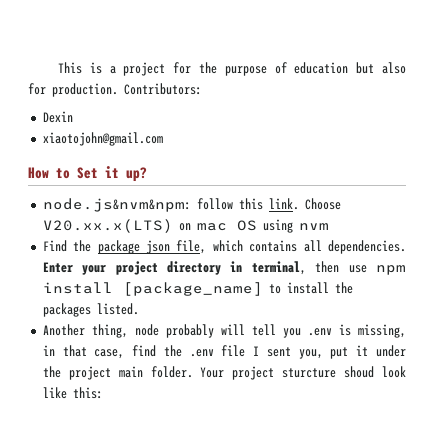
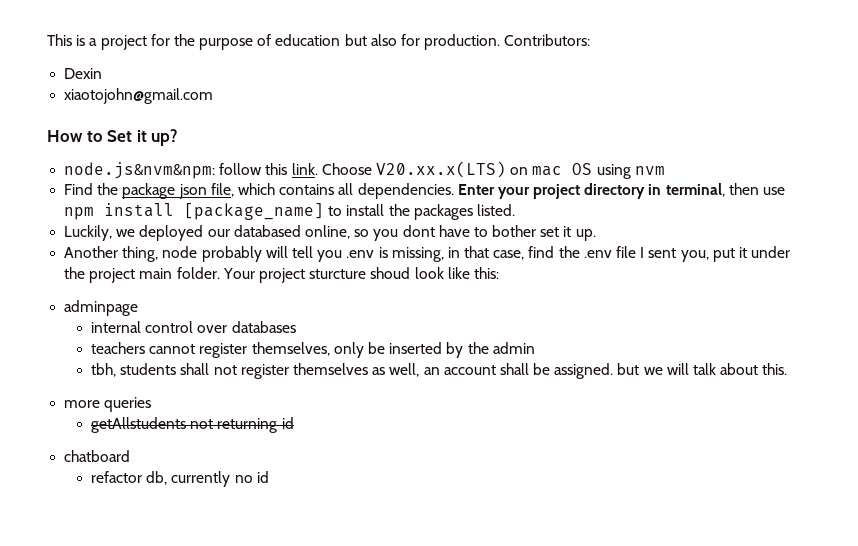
(139, 309) none -> [64,225,596,241] // Luckily, we deployed our databased online, so you dont have to bother set it up.
(103, 393) none -> [64,300,139,316] [91,321,296,333] [91,342,535,358] [91,363,788,379] [64,397,152,412] [91,417,294,433] [64,450,131,462] [91,471,269,487] // adminpage // internal control over databases // teachers cannot register themselves, only be inserted by the admin // tbh, students shall not register themselves as well, an account shall be assigned. but we will talk about this. // more queries // getAllstudents not returning id // chatboard // refactor db, currently no id

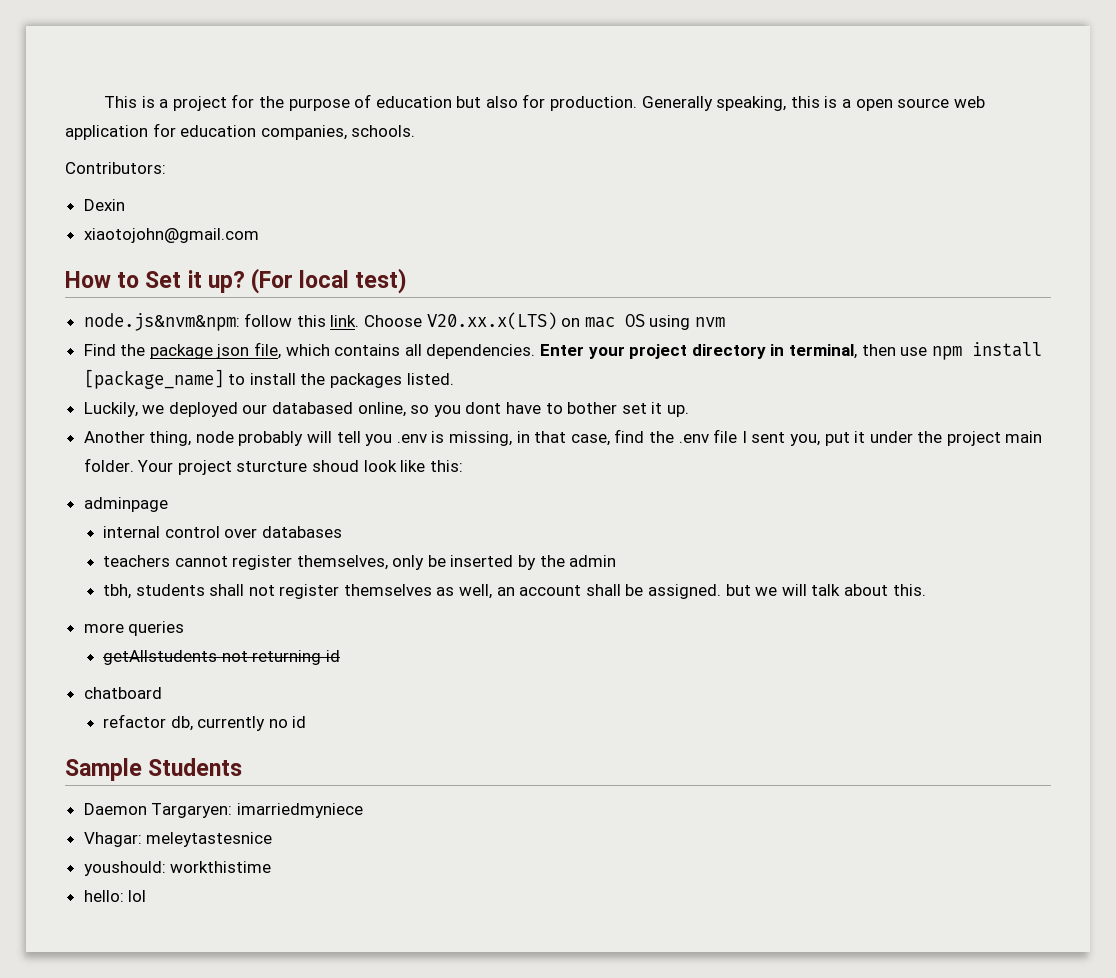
(501, 42) none -> [641,96,985,111] [65,123,416,140] Generally speaking, this is a open source web application for education companies, schools. //
(179, 137) none -> [251,268,408,294] (For local test)
(269, 477) none -> [65,758,243,781] [83,803,363,818] [83,832,273,847] [83,861,272,876] [83,890,147,902] // Sample Students // Daemon Targaryen: imarriedmyniece // Vhagar: meleytastesnice // youshould: workthistime // hello: lol

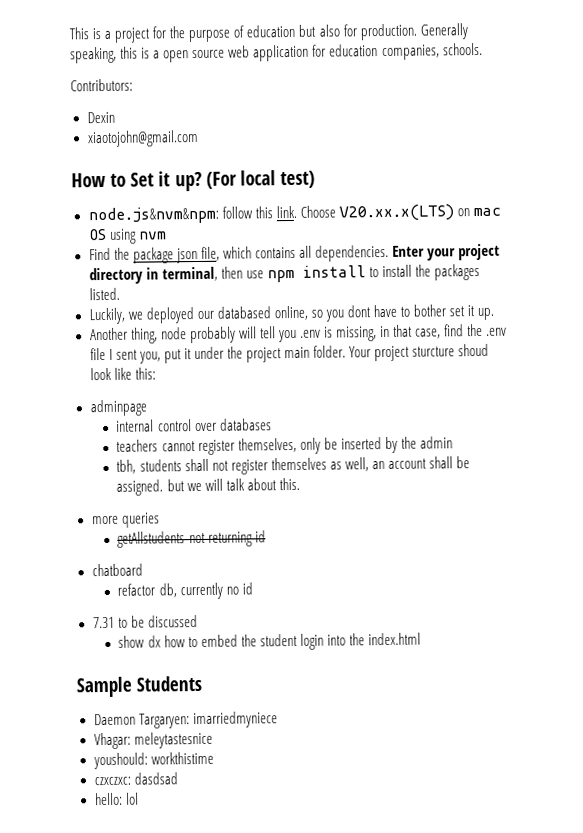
[83,369,224,389] [package_name] -> (366, 271) none
(307, 722) none -> [92,615,198,629] [118,632,421,650] // 7.31 to be discussed // show dx how to embed the student login into the index.html
(272, 867) none -> [93,772,178,786] // czxczxc: dasdsad

